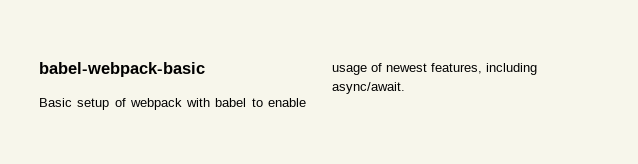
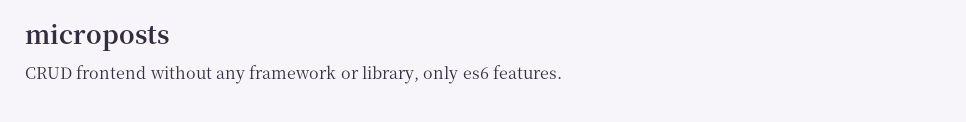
[39,62,205,77] [39,98,306,110] [332,63,537,75] [332,82,405,94] babel-webpack-basic // Basic setup of webpack with babel to enable usage of newest features, including async/await. -> [25,24,169,51] [25,65,562,84] microposts // CRUD frontend without any framework or library, only es6 features.

